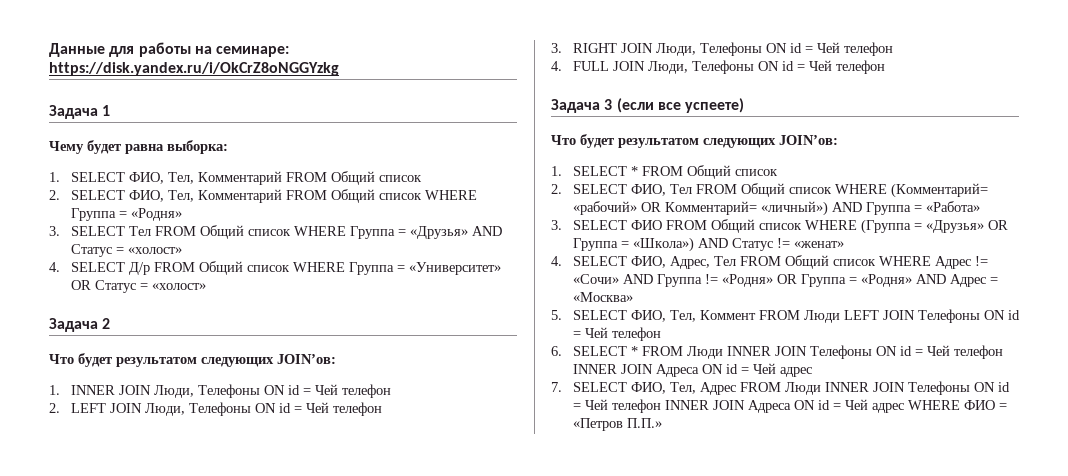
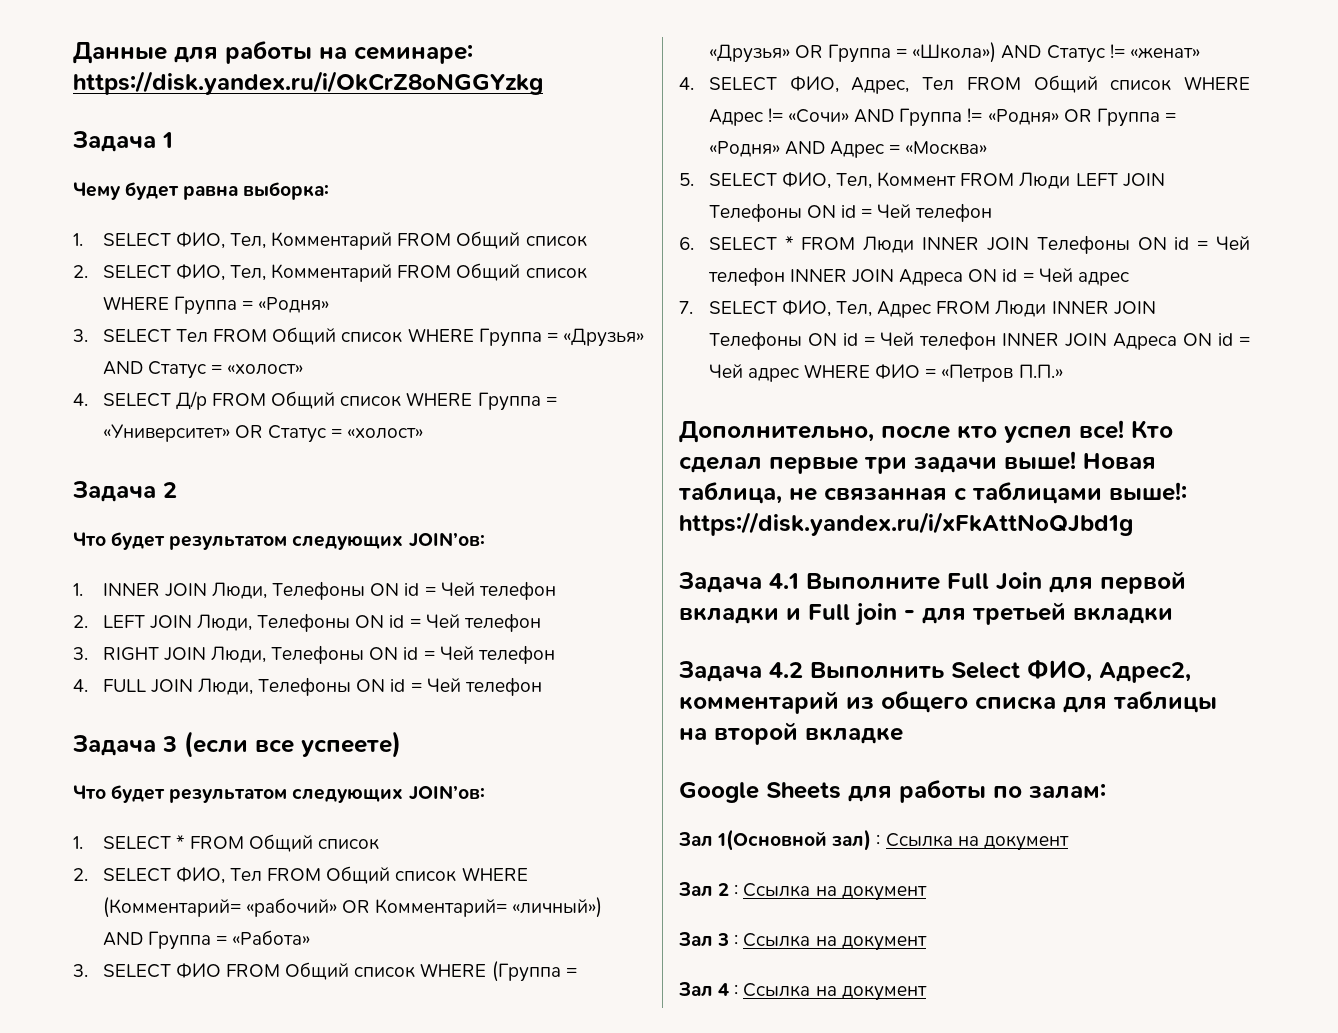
(662, 423) none -> [679,419,1173,443] [679,451,1156,474] [678,482,1187,504] [679,512,1133,536] [678,571,1186,594] [679,602,1173,626] [678,660,1191,683] [679,691,1217,714] [679,722,903,745] [679,780,1106,803] [678,829,1069,851] [678,882,927,901] [678,932,927,951] [678,982,927,1001] // Дополнительно, после кто успел все! Кто сделал первые три задачи выше! Новая таблица, не связанная с таблицами выше!: https://disk.yandex.ru/i/xFkAttNoQJbd1g // Задача 4.1 Выполните Full Join для первой вкладки и Full join - для третьей вкладки // Задача 4.2 Выполнить Select ФИО, Адрес2, комментарий из общего списка для таблицы на второй вкладке // Google Sheets для работы по залам: // Зал 1(Основной зал) : Ссылка на документ // Зал 2 : Ссылка на документ // Зал 3 : Ссылка на документ // Зал 4 : Ссылка на документ

